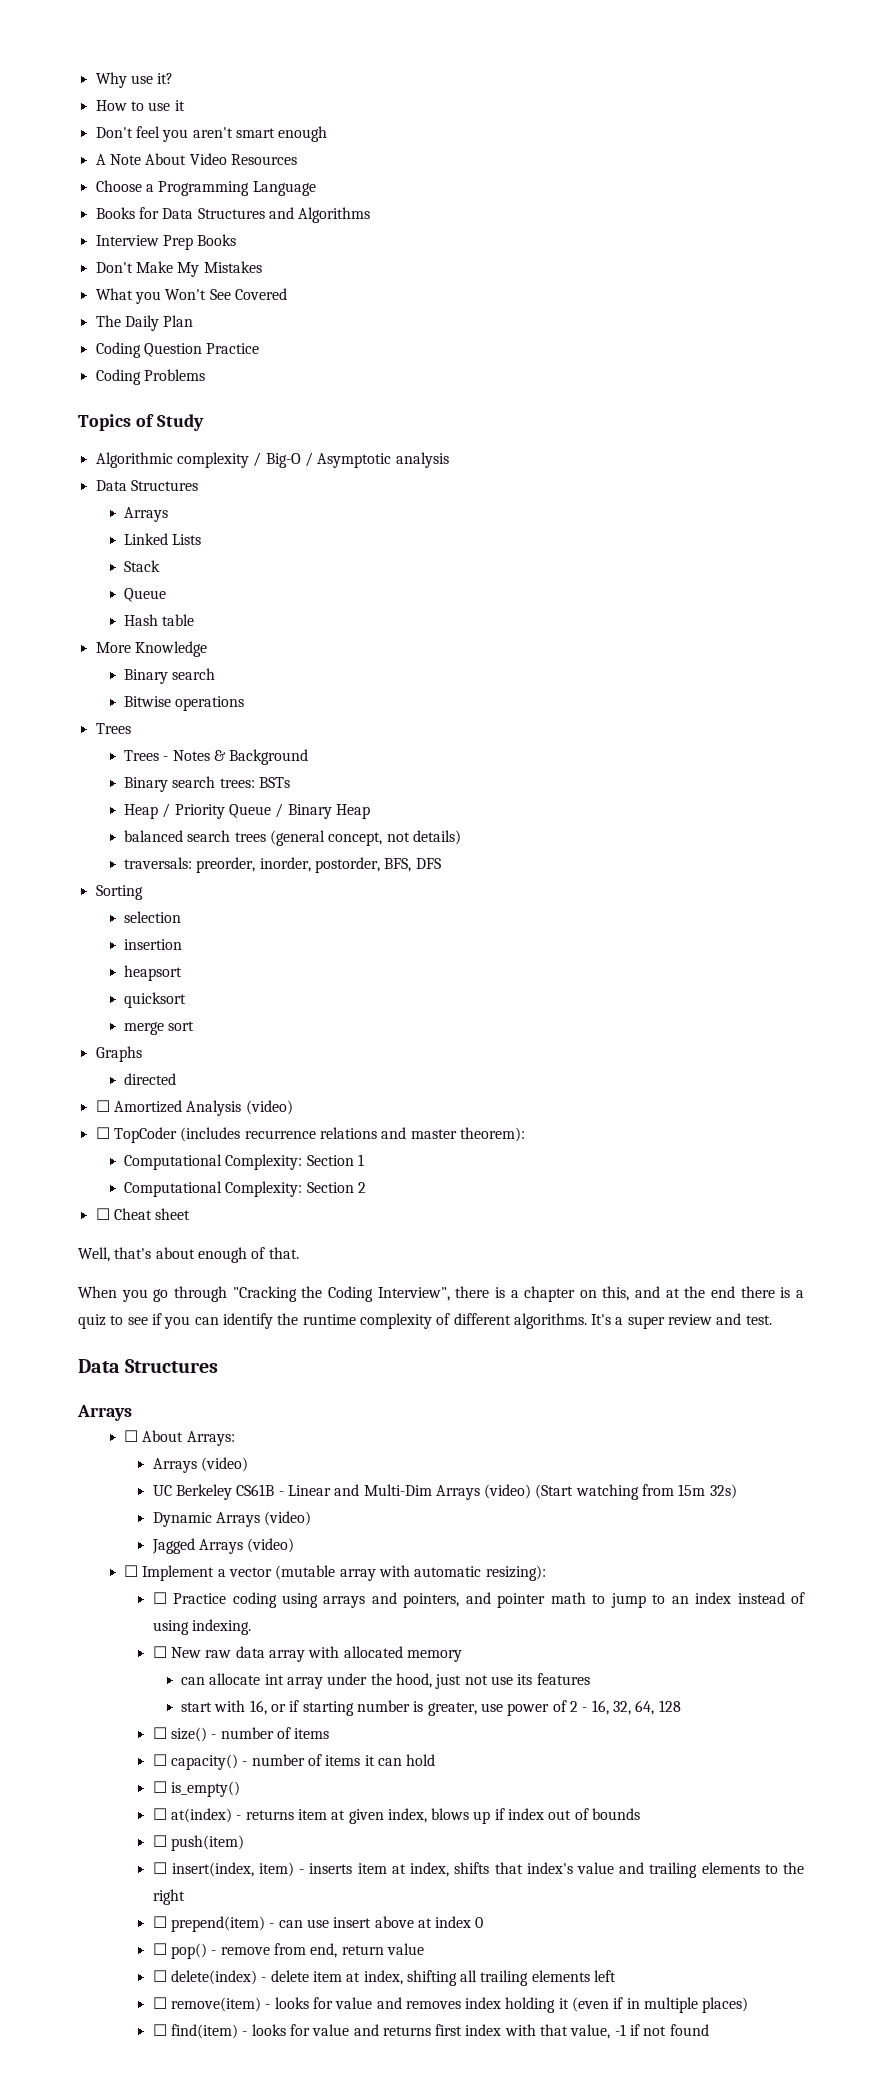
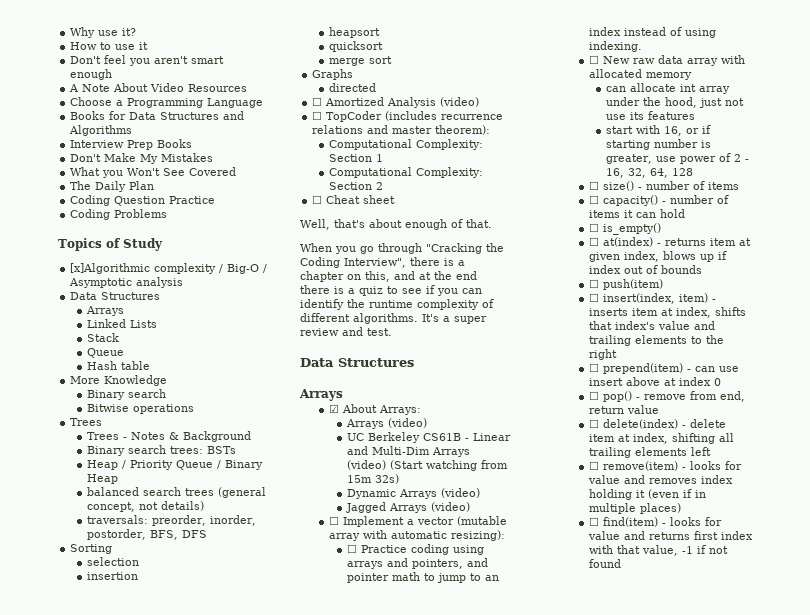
[95,452,173,468] Algorithmic -> [70,263,151,274] [x]Algorithmic
[124,1430,139,1442] ☐ -> [329,404,340,413] ☑

